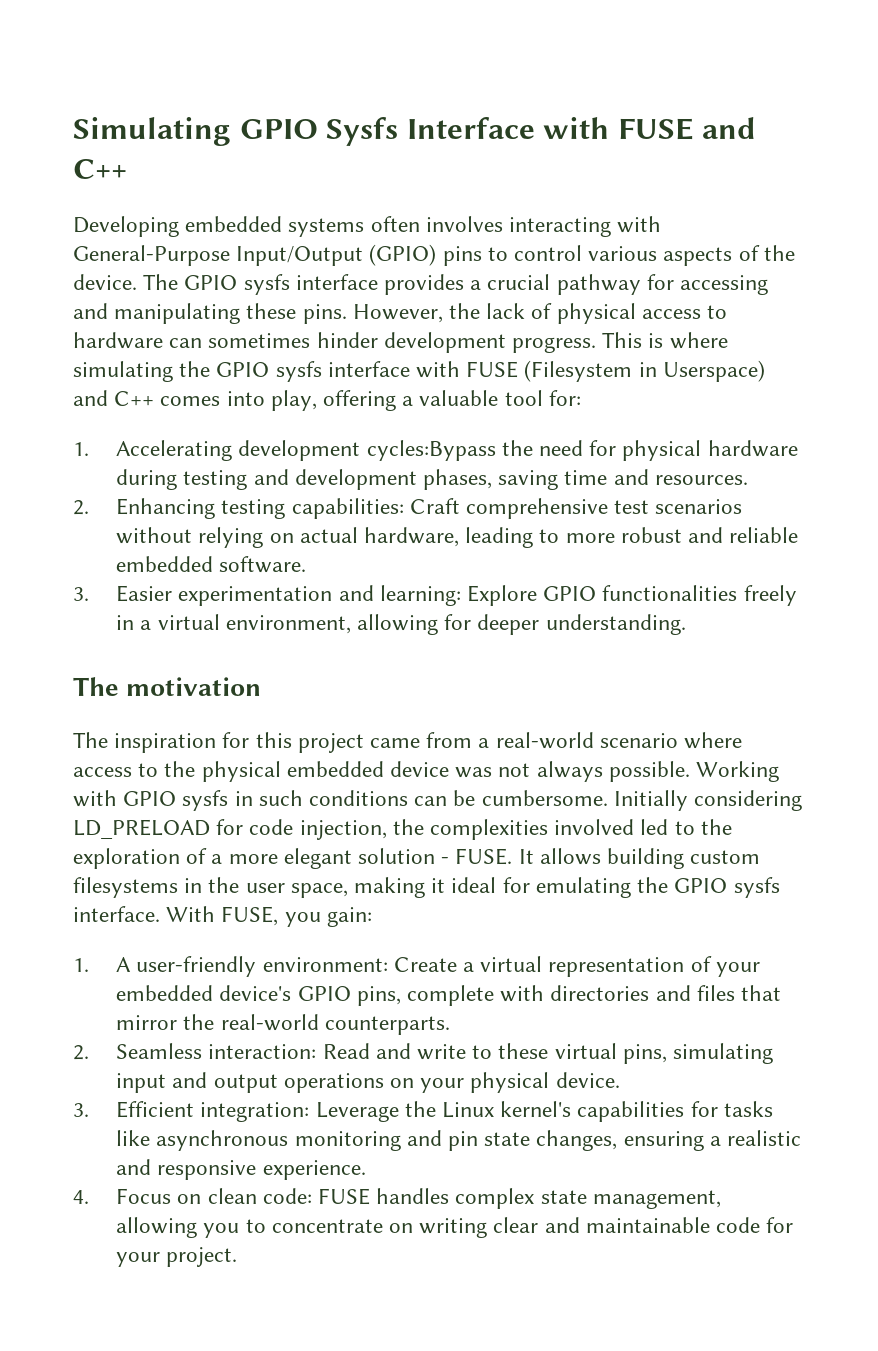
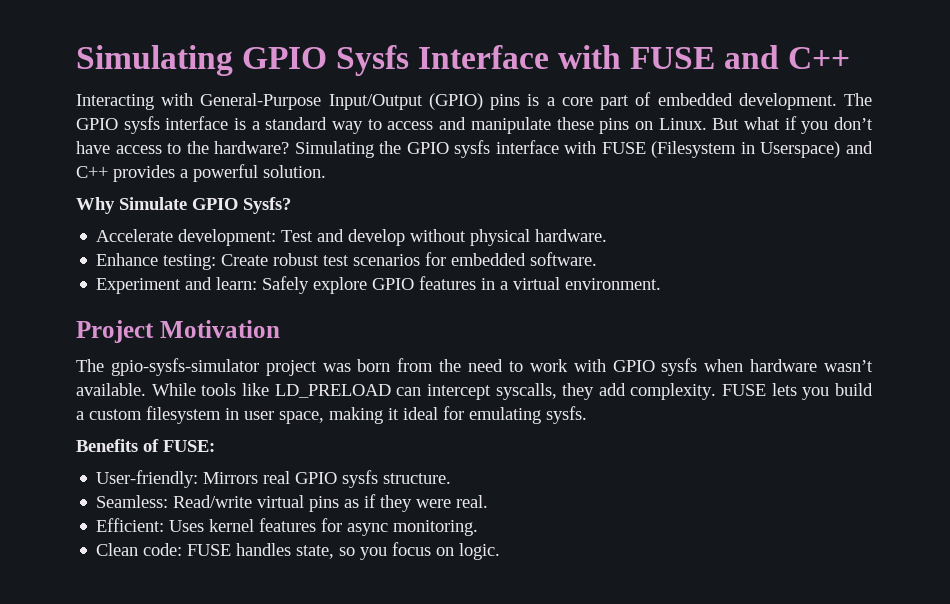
[73,216,612,237] Developing embedded systems often involves interacting -> [76,94,154,110] Interacting
[487,245,795,266] [73,274,769,295] [73,303,728,324] [73,332,728,353] [73,361,173,382] to control various aspects of the device. The GPIO sysfs interface provides a crucial pathway for accessing and manipulating these pins. However, the lack of physical access to hardware can sometimes hinder development progress. This is where simulating -> [527,92,873,110] [76,116,874,134] [76,141,374,158] is a core part of embedded development. The GPIO sysfs interface is a standard way to access and manipulate these pins on Linux. But what if you don’t have access to the hardware? Simulating
[160,390,581,411] [73,440,798,461] [116,469,748,490] [73,498,743,519] [116,527,799,548] [116,556,307,573] [73,585,797,606] [116,614,686,635] [73,677,262,696] [73,732,743,753] [73,761,780,782] [73,790,803,811] [73,819,732,840] [73,848,761,869] [73,877,240,898] comes into play, offering a valuable tool for: // 1. Accelerating development cycles:Bypass the need for physical hardware during testing and development phases, saving time and resources. // 2. Enhancing testing capabilities: Craft comprehensive test scenarios without relying on actual hardware, leading to more robust and reliable embedded software. // 3. Easier experimentation and learning: Explore GPIO functionalities freely in a virtual environment, allowing for deeper understanding. // The motivation // The inspiration for this project came from a real-world scenario where access to the physical embedded device was not always possible. Working with GPIO sysfs in such conditions can be cumbersome. Initially considering LD_PRELOAD for code injection, the complexities involved led to the exploration of a more elegant solution - FUSE. It allows building custom filesystems in the -> [113,164,326,182] [76,197,291,214] [96,229,608,246] [96,252,598,270] [96,276,662,294] [76,320,280,343] [76,358,874,376] [76,383,873,400] [76,406,239,424] provides a powerful solution. // Why Simulate GPIO Sysfs? // Accelerate development: Test and develop without physical hardware. // Enhance testing: Create robust test scenarios for embedded software. // Experiment and learn: Safely explore GPIO features in a virtual environment. // Project Motivation // The gpio-sysfs-simulator project was born from the need to work with GPIO sysfs when hardware wasn’t available. While tools like LD_PRELOAD can intercept syscalls, they add complexity. FUSE lets you build a custom filesystem in
[637,877,780,898] [73,906,372,927] [73,956,760,977] [116,985,782,1006] [116,1014,450,1035] [73,1043,774,1064] [116,1072,620,1093] [73,1101,773,1122] [116,1130,802,1151] [116,1159,366,1180] [73,1188,721,1209] [116,1217,794,1238] [116,1247,238,1267] the GPIO sysfs interface. With FUSE, you gain: // 1. A user-friendly environment: Create a virtual representation of your embedded device's GPIO pins, complete with directories and files that mirror the real-world counterparts. // 2. Seamless interaction: Read and write to these virtual pins, simulating input and output operations on your physical device. // 3. Efficient integration: Leverage the Linux kernel's capabilities for tasks like asynchronous monitoring and pin state changes, ensuring a realistic and responsive experience. // 4. Focus on clean code: FUSE handles complex state management, allowing you to concentrate on writing clear and maintainable code for your project. -> [546,406,587,424] [76,439,215,452] [96,470,452,488] [96,494,489,512] [96,518,479,536] [96,542,501,560] sysfs. // Benefits of FUSE: // User-friendly: Mirrors real GPIO sysfs structure. // Seamless: Read/write virtual pins as if they were real. // Efficient: Uses kernel features for async monitoring. // Clean code: FUSE handles state, so you focus on logic.

